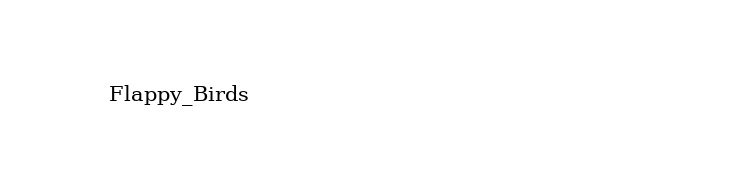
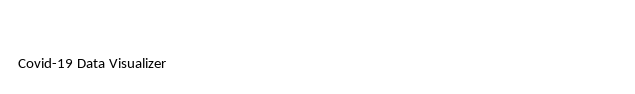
[109,85,249,106] Flappy_Birds -> [18,58,166,68] Covid-19 Data Visualizer

